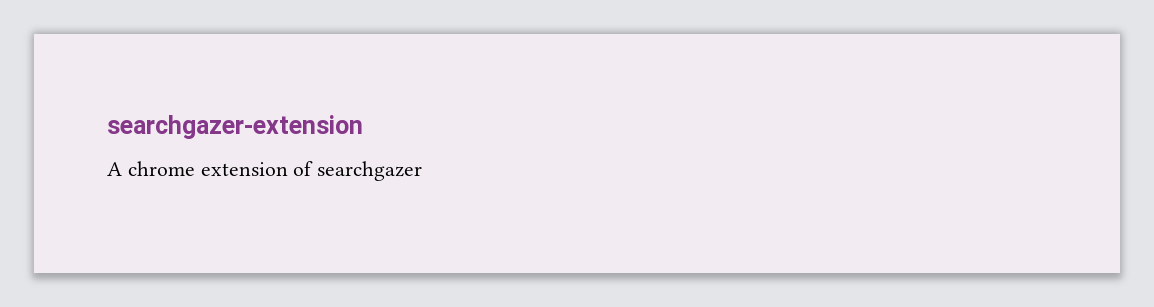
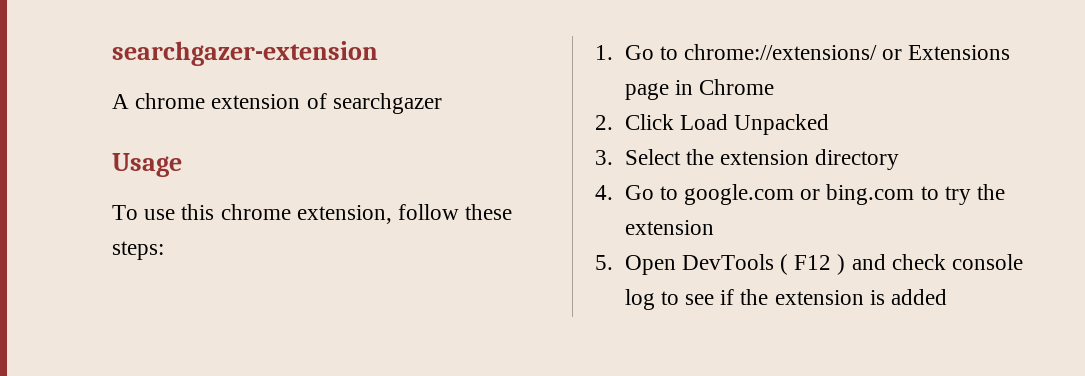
(423, 171) none -> [112,153,182,177] [112,204,513,224] [112,241,164,260] [595,44,1011,60] [624,79,774,100] [595,114,829,135] [595,149,900,170] [595,184,1005,205] [624,220,714,235] [595,254,1023,275] [624,289,947,310] // Usage // To use this chrome extension, follow these steps: // 1. Go to chrome://extensions/ or Extensions page in Chrome // 2. Click Load Unpacked // 3. Select the extension directory // 4. Go to google.com or bing.com to try the extension // 5. Open DevTools ( F12 ) and check console log to see if the extension is added

